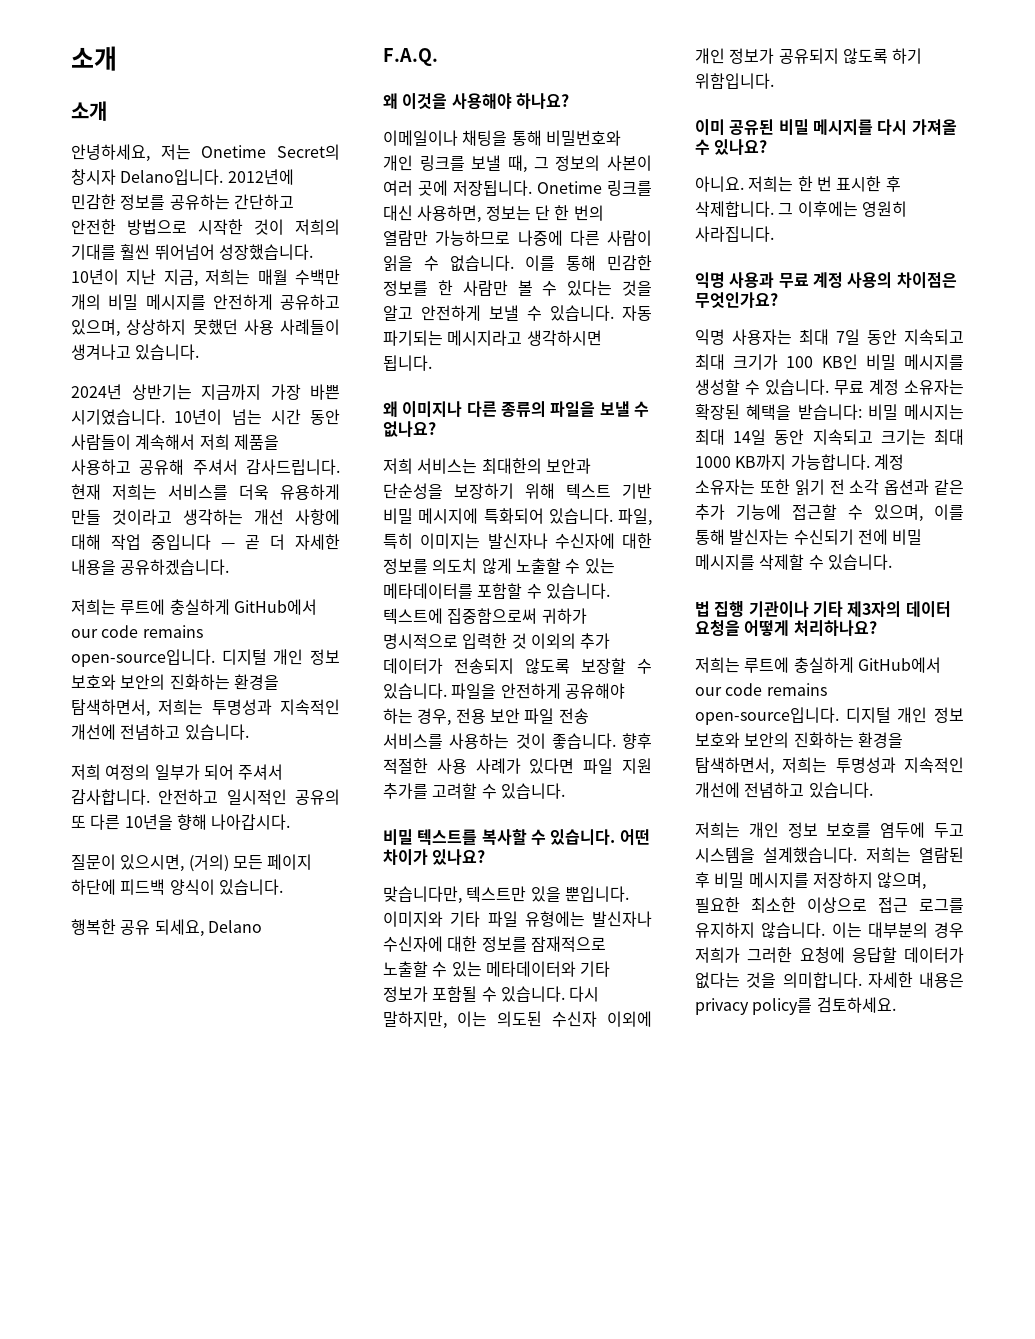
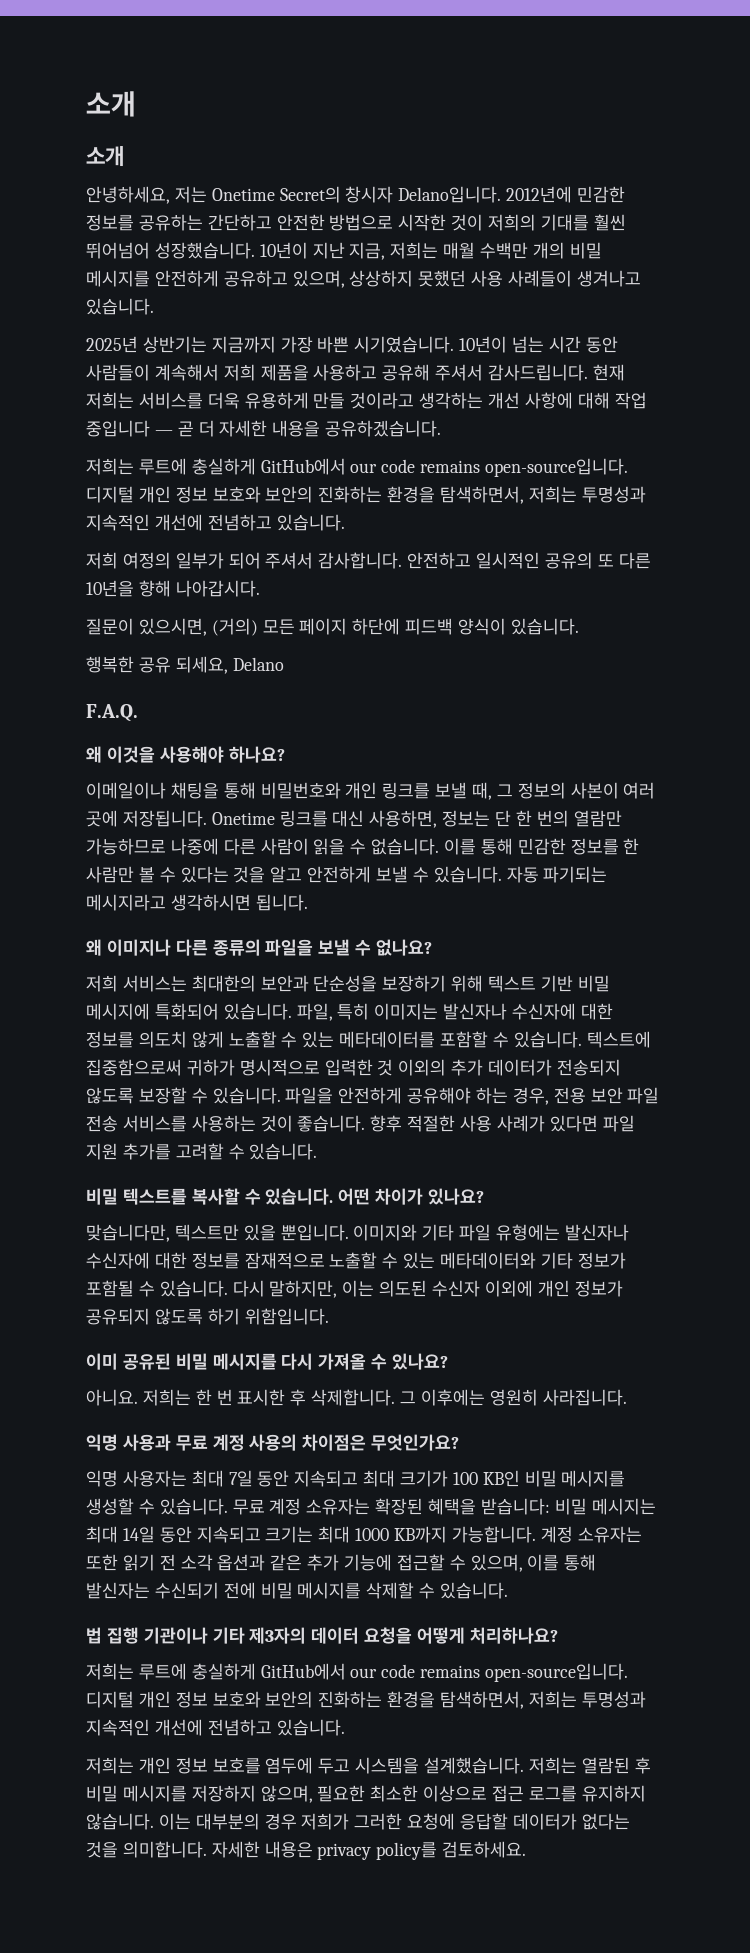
[71,384,122,400] 2024년 -> [86,336,138,353] 2025년

